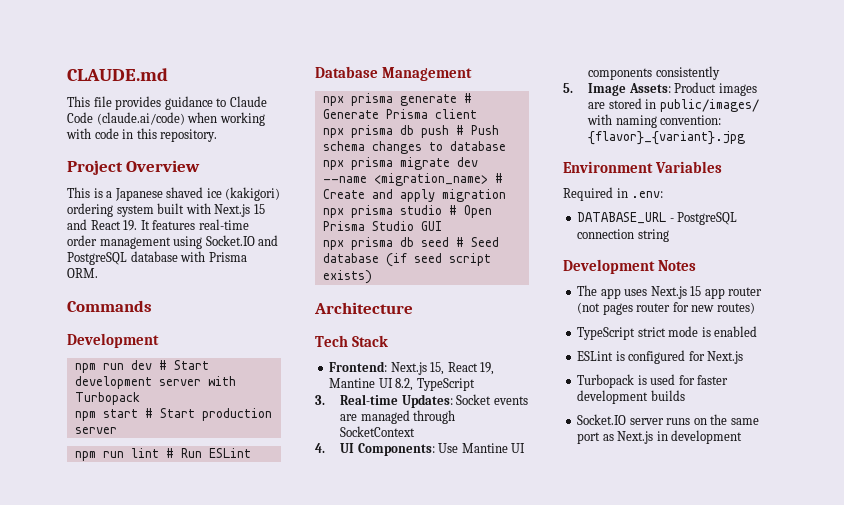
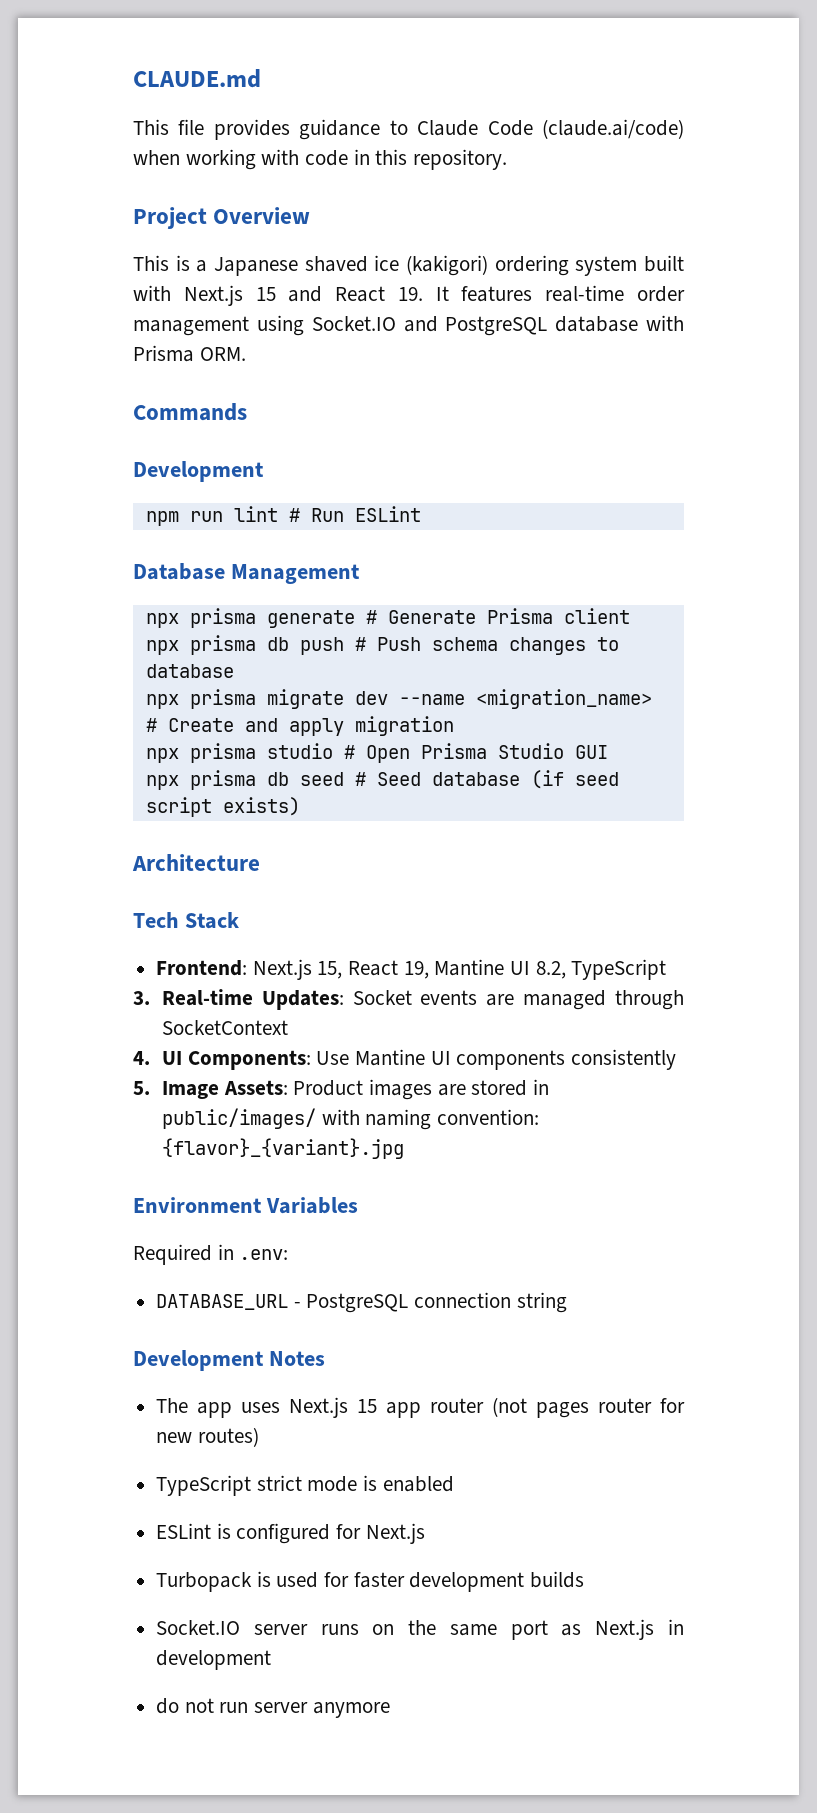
[74,360,209,373] [74,376,236,389] [74,392,140,405] [74,408,272,421] [74,427,117,434] // npm run dev # Start development server with Turbopack // npm start # Start production server -> (264, 471) none
(743, 437) none -> [156,1698,390,1718] // do not run server anymore

